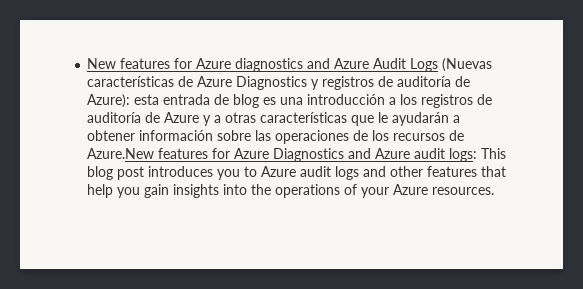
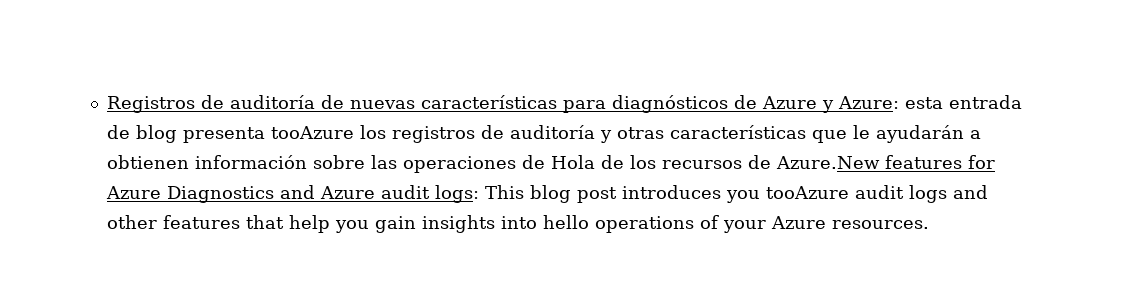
[87,58,493,72] [87,76,471,90] [87,94,493,108] [87,112,222,126] New features for Azure diagnostics and Azure Audit Logs (Nuevas características de Azure Diagnostics y registros de auditoría de Azure): esta entrada de blog es una introducción a los registros de auditoría de Azure y a -> [106,95,1022,113] [106,125,612,143] Registros de auditoría de nuevas características para diagnósticos de Azure y Azure: esta entrada de blog presenta tooAzure los registros de auditoría y
[87,130,136,141] obtener -> [106,155,189,169] obtienen
(369, 135) none -> [550,155,624,169] Hola de
[244,166,297,177] to Azure -> [765,186,849,199] tooAzure
[251,184,272,195] the -> [542,215,589,229] hello

